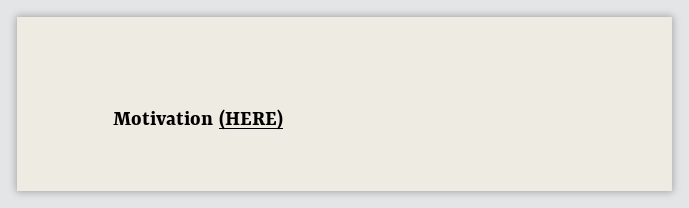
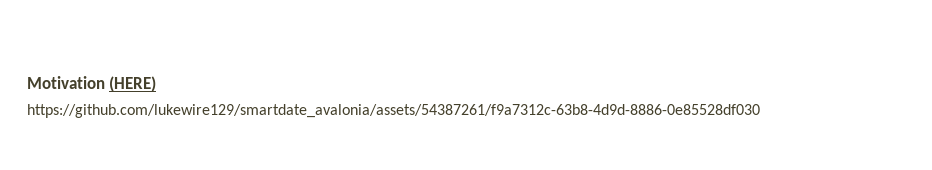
(283, 119) none -> [27,104,760,118] // https://github.com/lukewire129/smartdate_avalonia/assets/54387261/f9a7312c-63b8-4d9d-8886-0e85528df030

